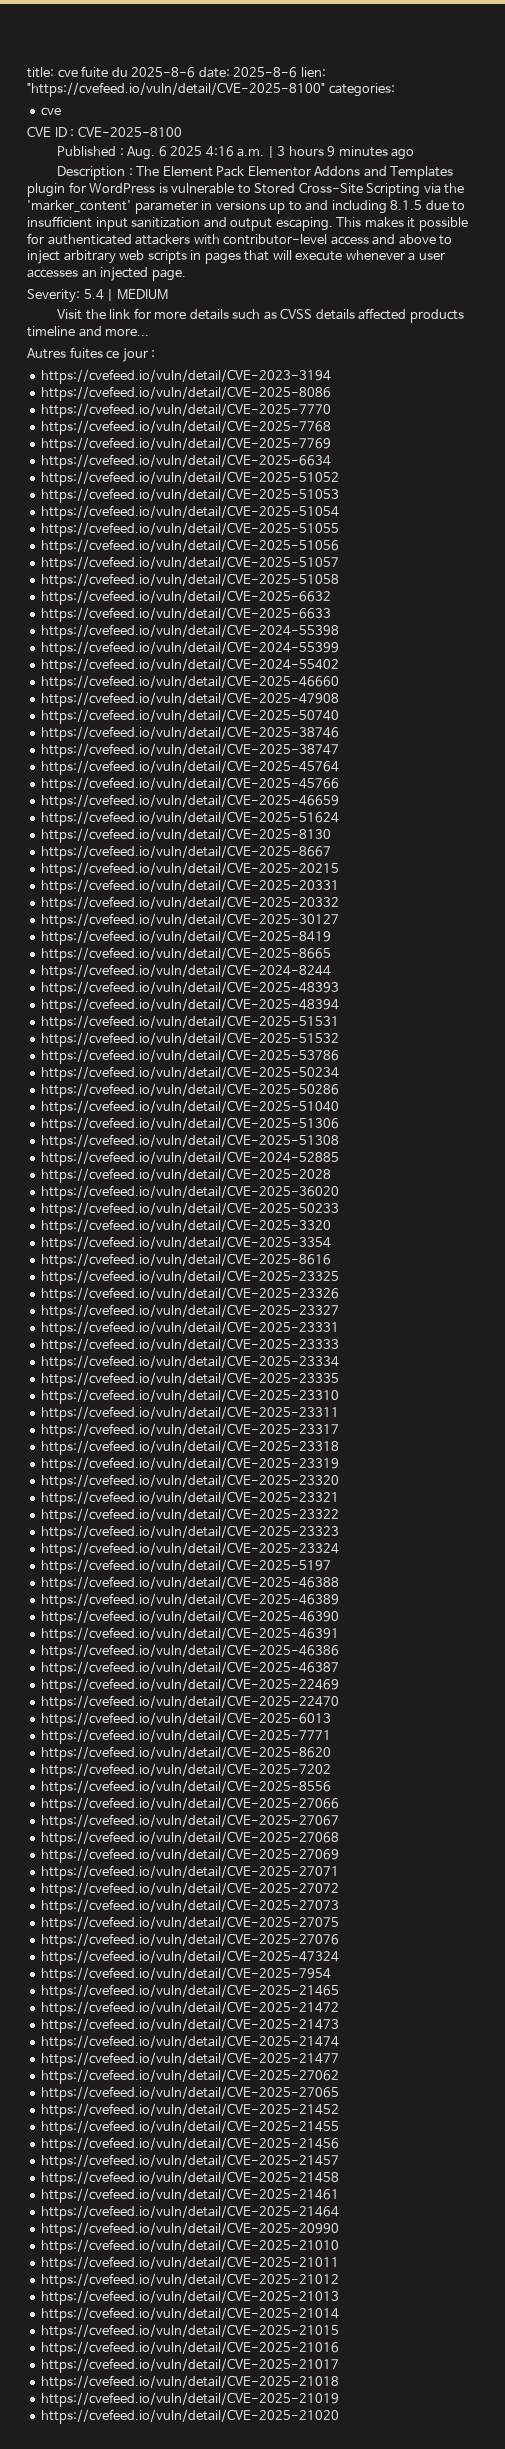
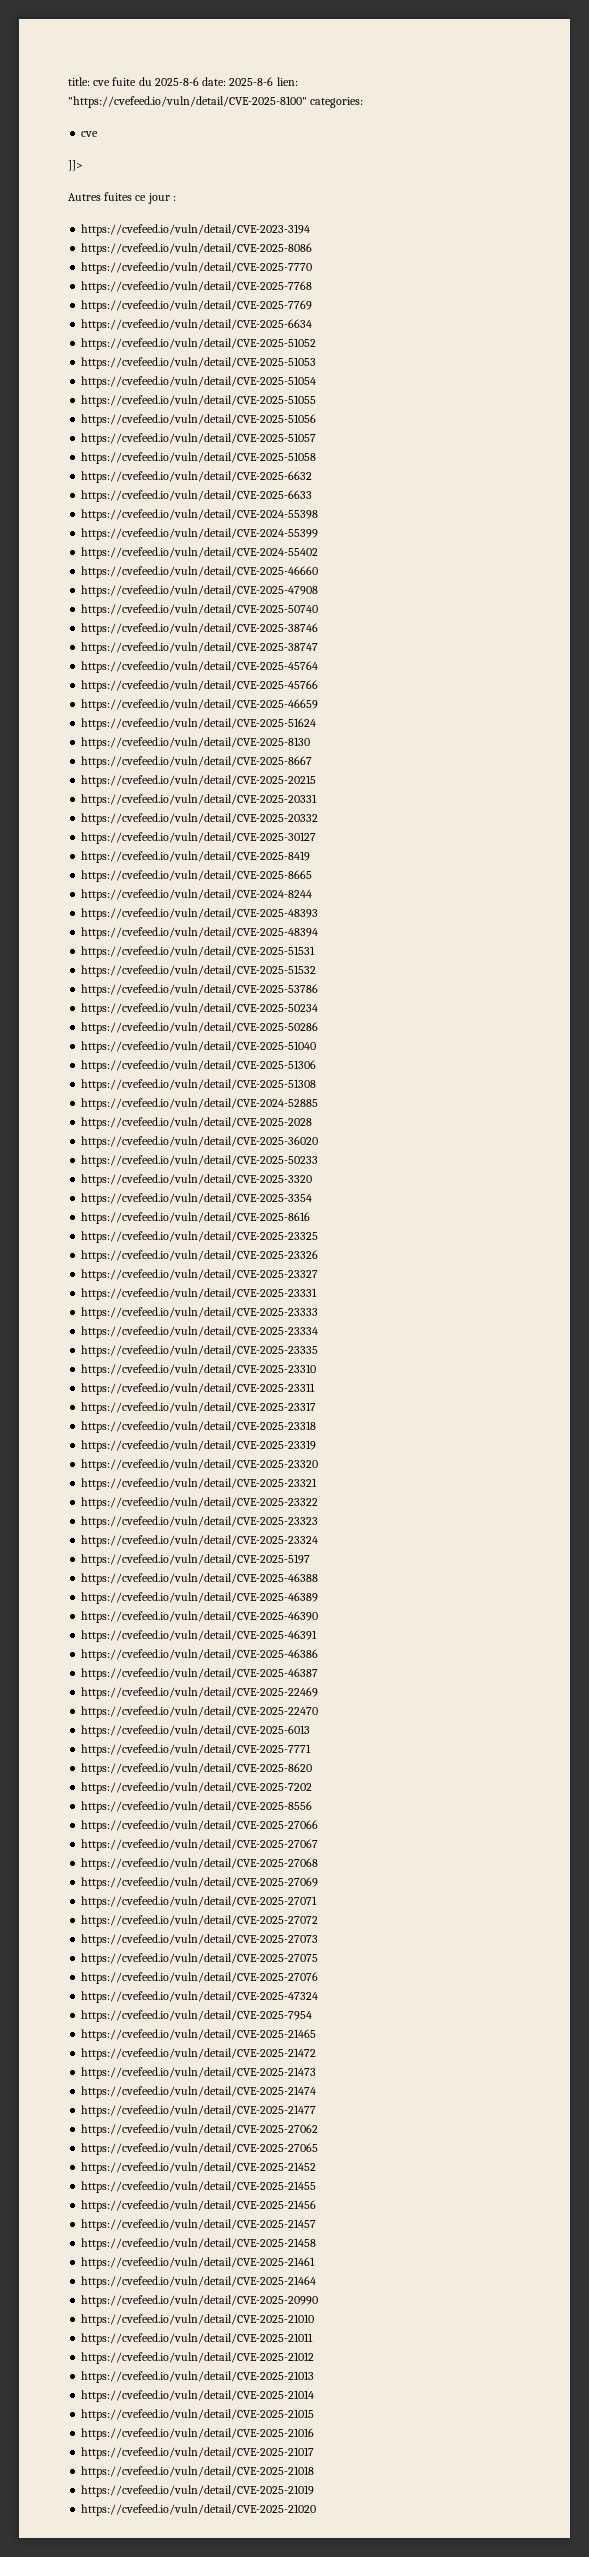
[27,126,182,137] [57,146,415,160] [57,166,454,180] [27,182,465,197] [27,200,466,214] [27,216,468,231] [27,233,453,245] [27,250,445,264] [27,267,186,281] [27,289,168,303] [57,308,464,323] [27,326,150,337] CVE ID : CVE-2025-8100 // Published : Aug. 6 2025 4:16 a.m. | 3 hours 9 minutes ago // Description : The Element Pack Elementor Addons and Templates plugin for WordPress is vulnerable to Stored Cross-Site Scripting via the 'marker_content' parameter in versions up to and including 8.1.5 due to insufficient input sanitization and output escaping. This makes it possible for authenticated attackers with contributor-level access and above to inject arbitrary web scripts in pages that will execute whenever a user accesses an injected page. // Severity: 5.4 | MEDIUM // Visit the link for more details such as CVSS details affected products timeline and more... -> [68,160,83,171] ]]>

